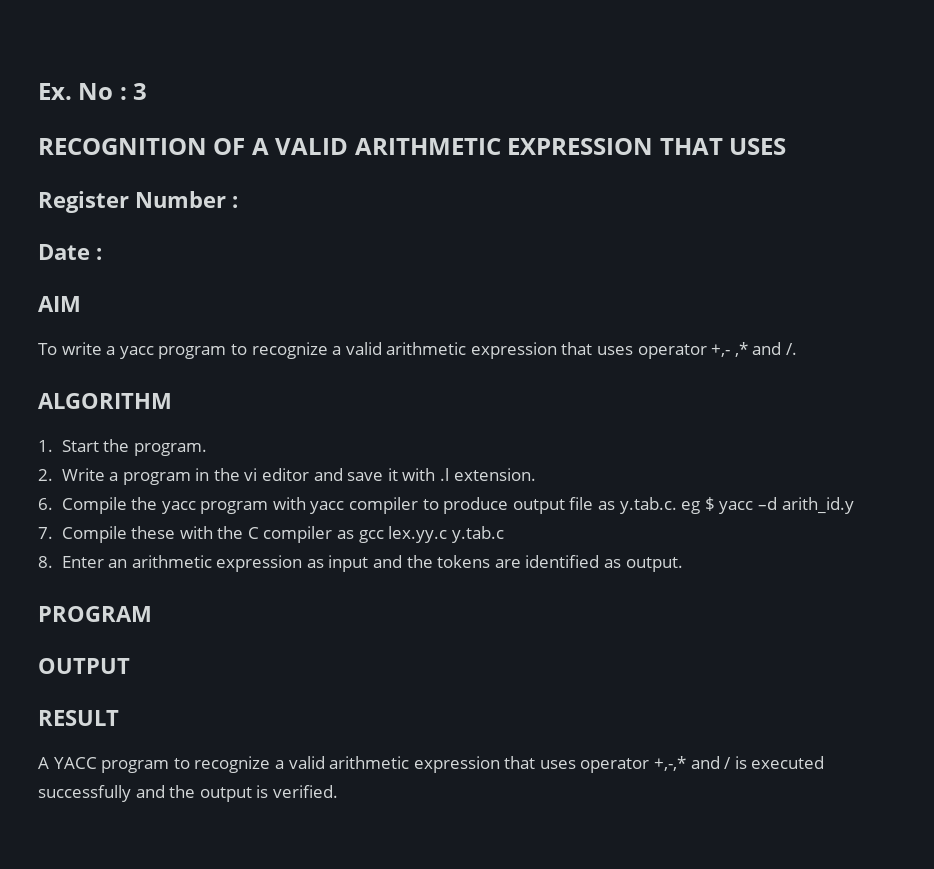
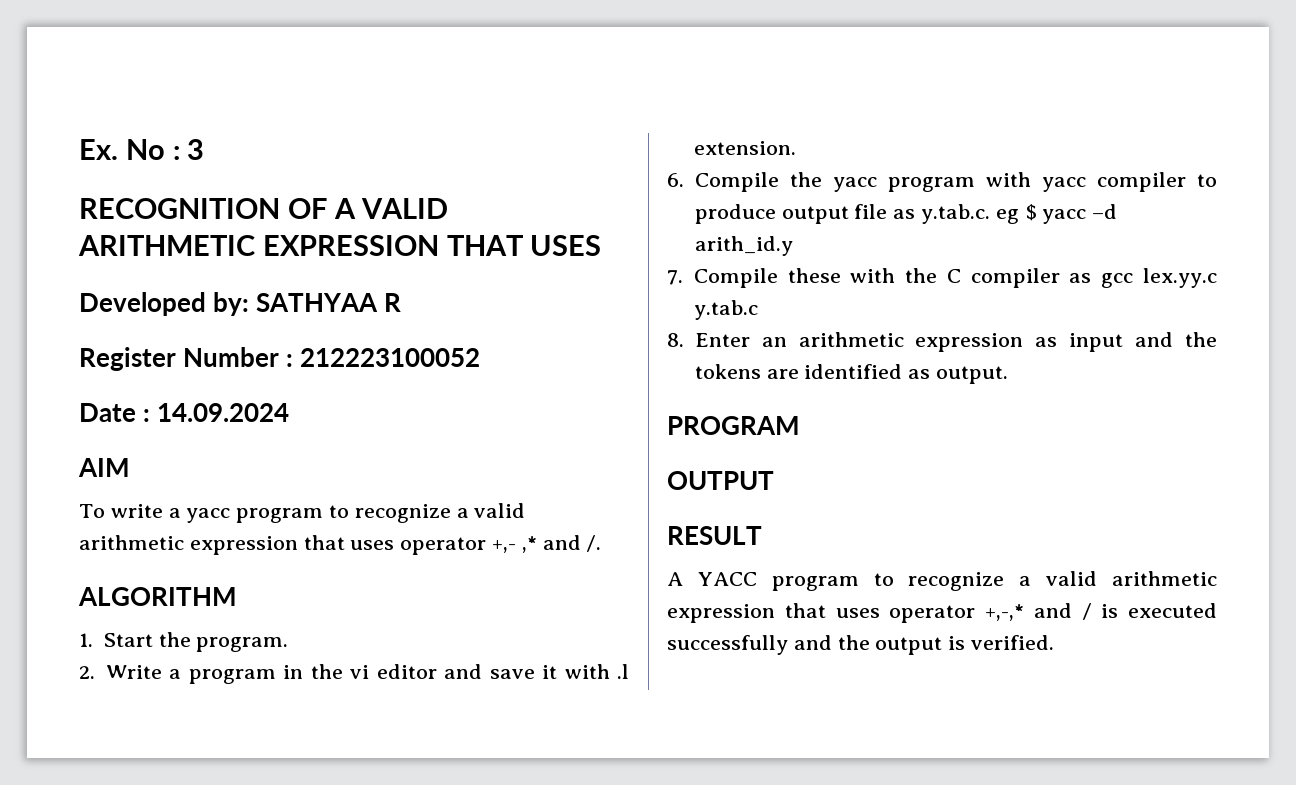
(787, 146) none -> [79,292,402,316] // Developed by: SATHYAA R
(238, 202) none -> [300,348,481,367] 212223100052
(102, 254) none -> [157,403,290,422] 14.09.2024

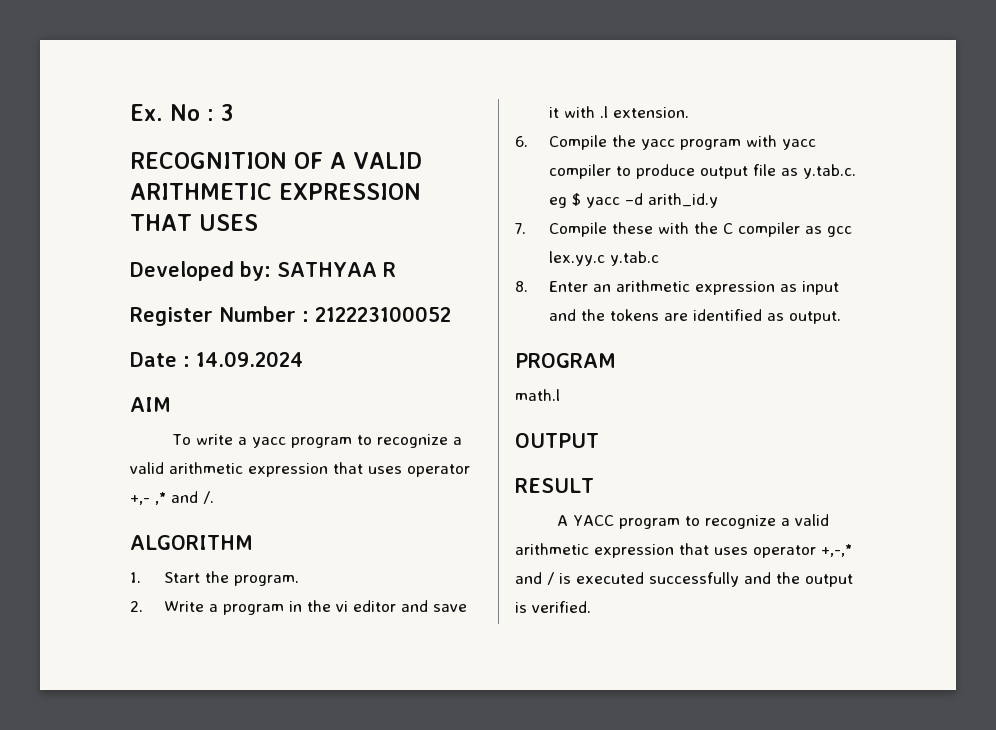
(800, 425) none -> [515,389,560,401] // math.l

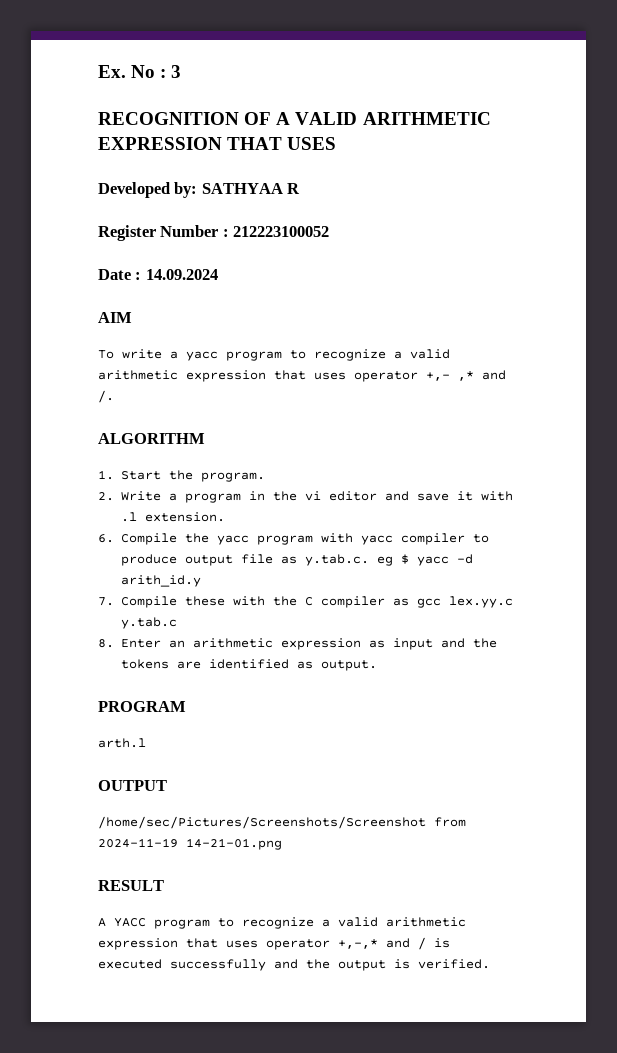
[515,389,560,401] math.l -> [98,738,146,748] arth.l
(599, 440) none -> [98,816,466,829] [98,838,282,850] // /home/sec/Pictures/Screenshots/Screenshot from 2024-11-19 14-21-01.png

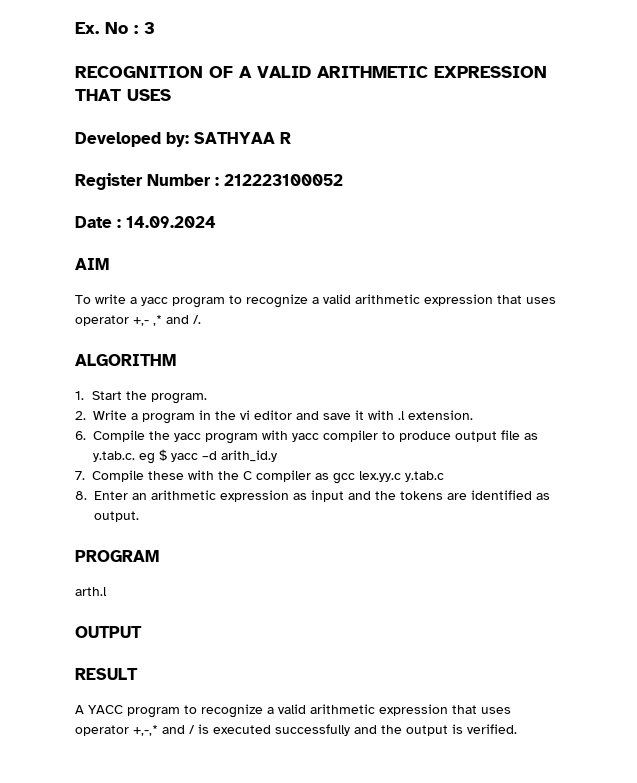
[98,816,466,829] [98,838,282,850] // /home/sec/Pictures/Screenshots/Screenshot from 2024-11-19 14-21-01.png -> (142, 632) none

